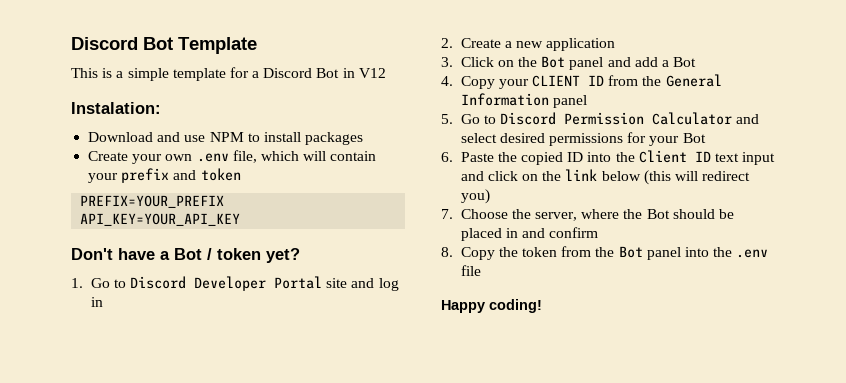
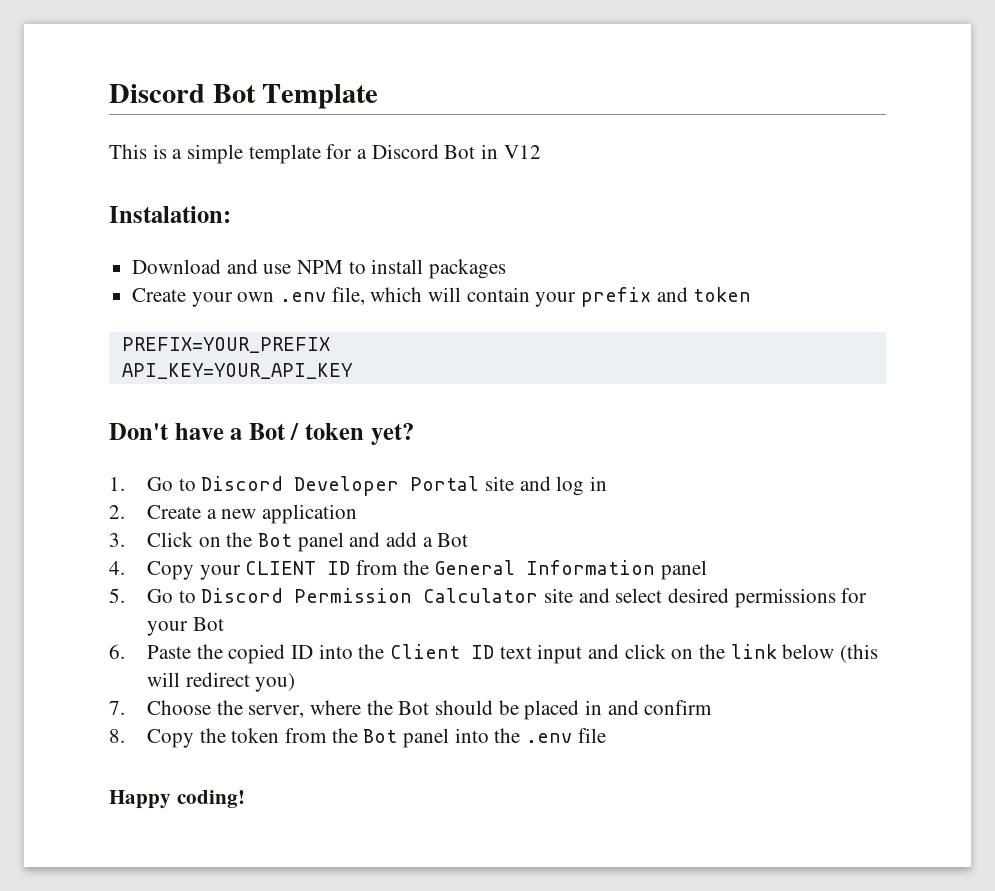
(733, 118) none -> [544,588,574,603] site

